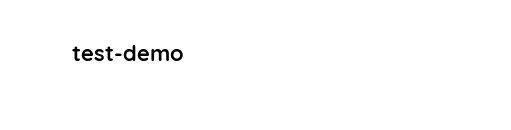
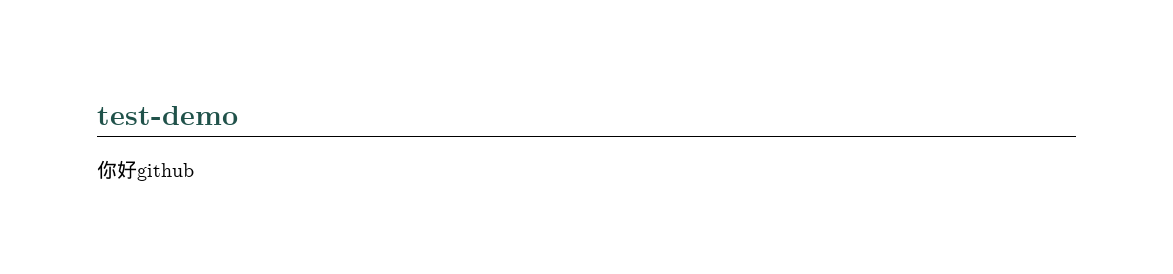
(184, 53) none -> [97,160,194,181] // 你好github

